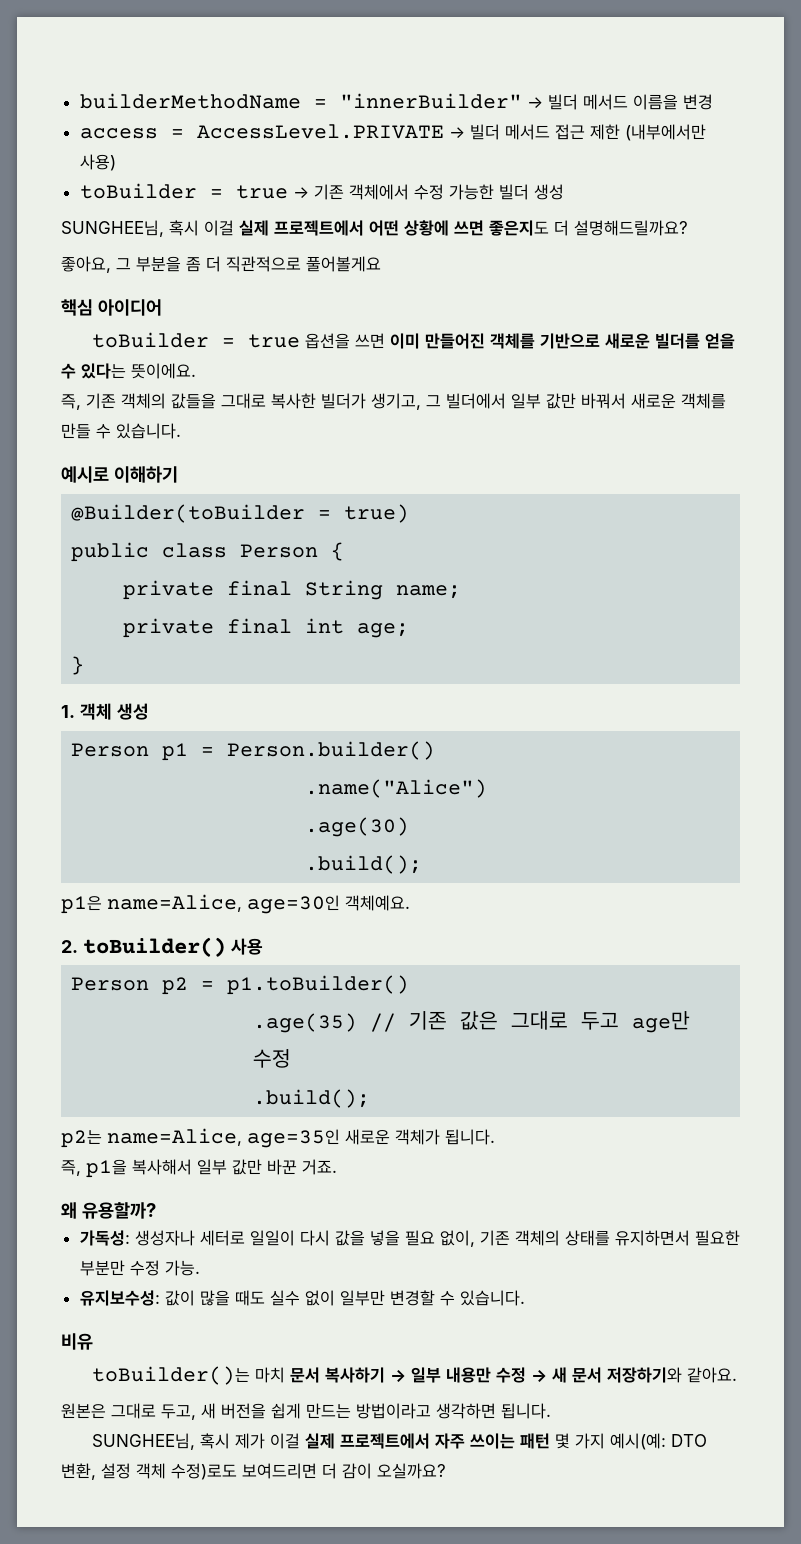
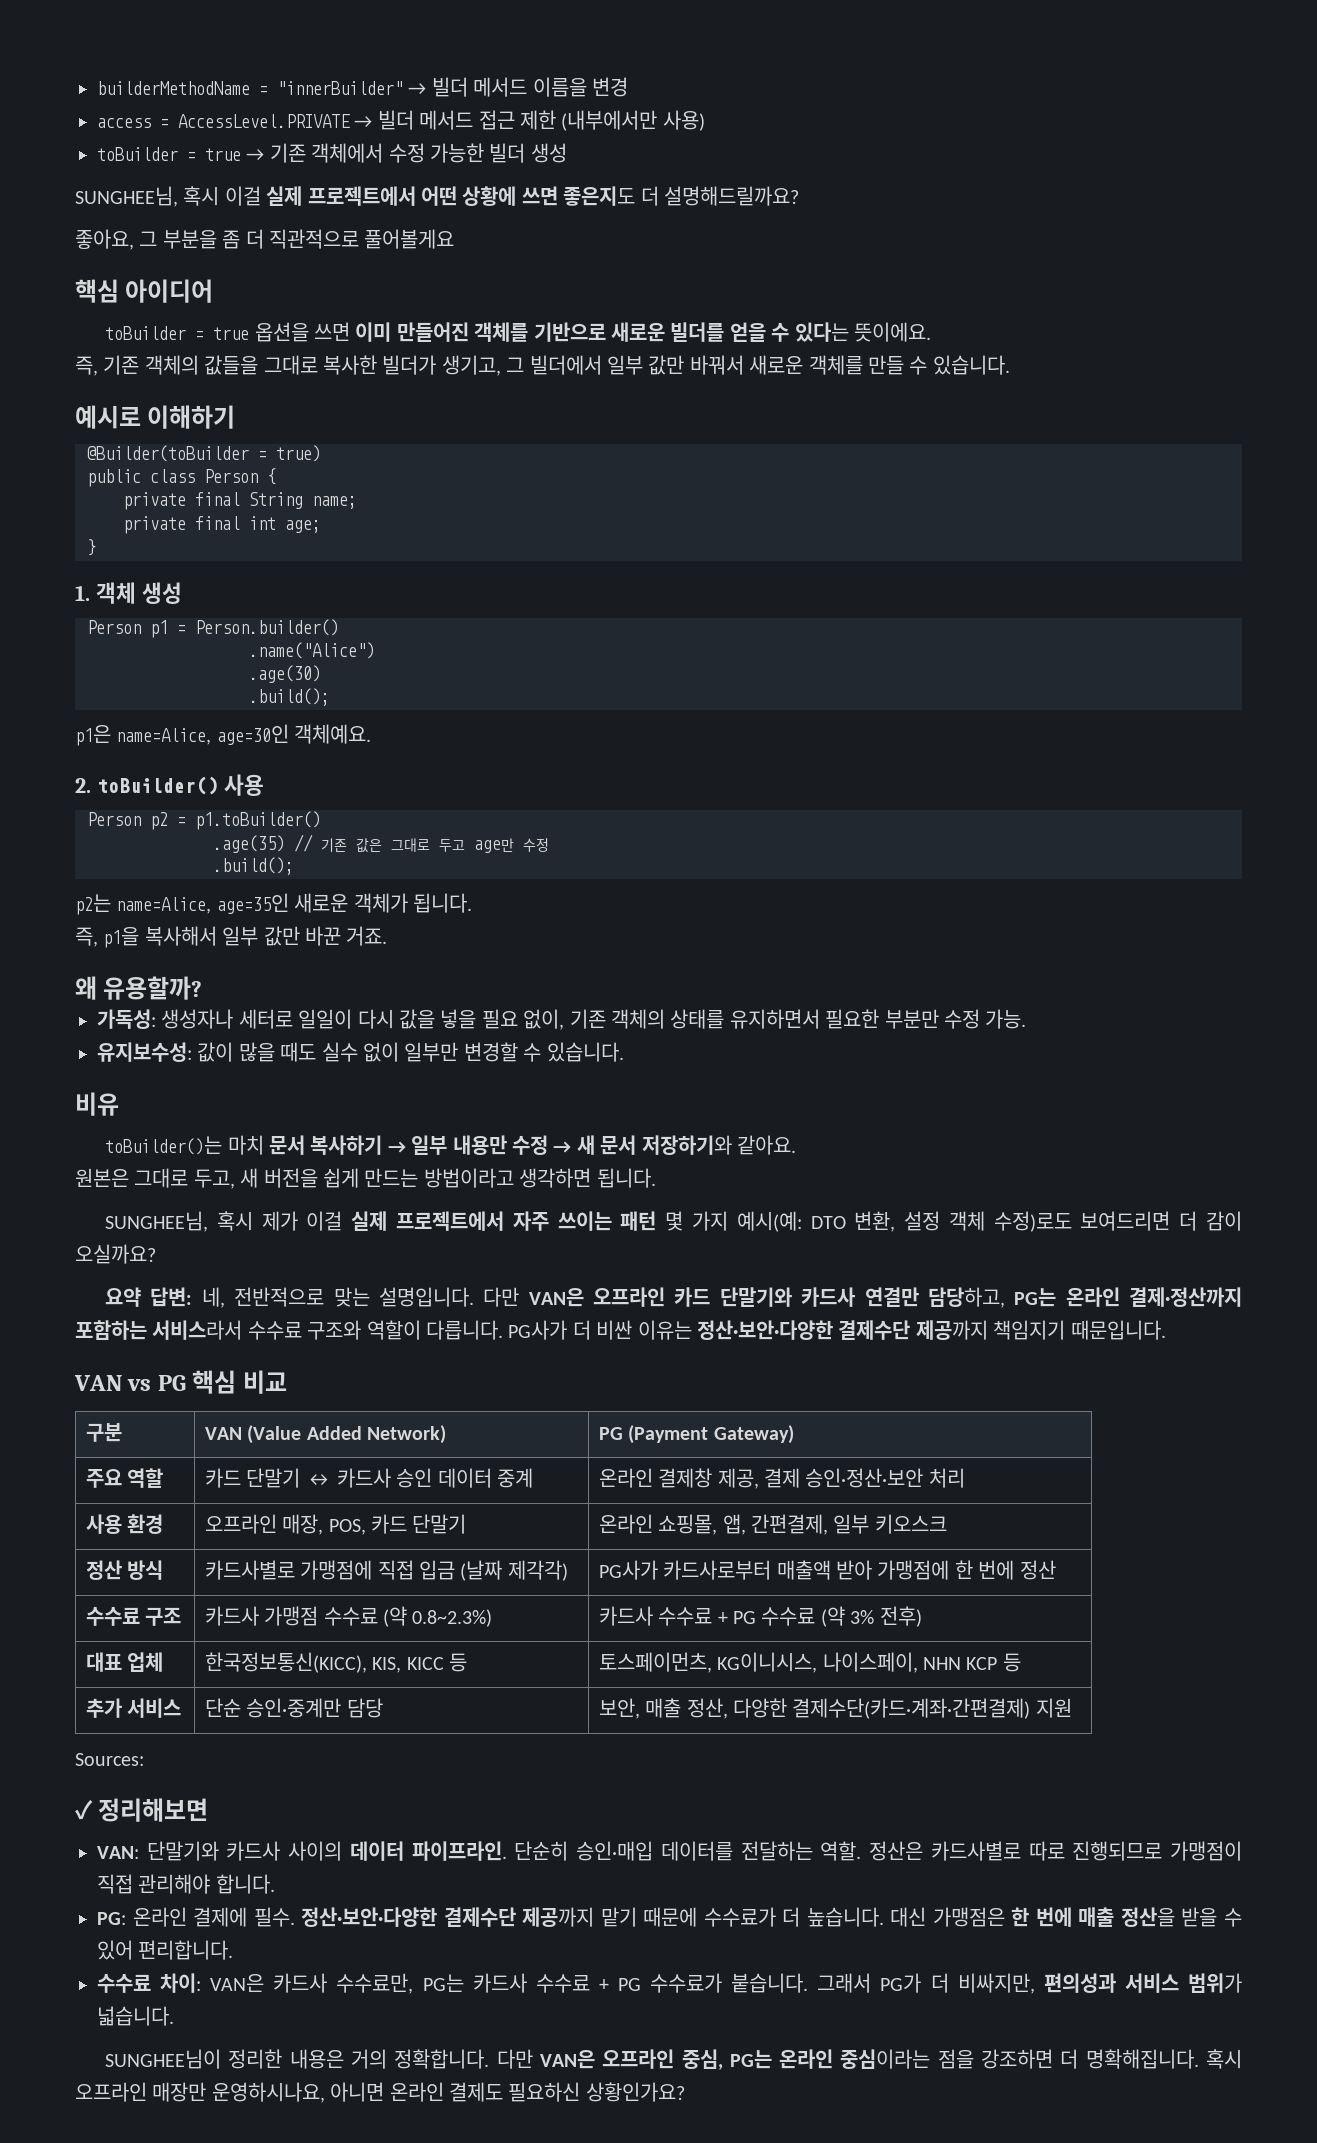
(446, 1471) none -> [105,1287,1242,1308] [75,1320,1166,1340] [74,1370,287,1394] [85,1423,122,1442] [204,1425,447,1444] [598,1425,794,1444] [85,1468,164,1488] [204,1468,534,1488] [598,1468,965,1489] [85,1514,164,1534] [204,1514,467,1535] [598,1514,947,1535] [85,1560,164,1580] [204,1560,568,1581] [598,1560,1056,1580] [85,1606,182,1626] [204,1606,493,1627] [598,1606,922,1627] [85,1652,164,1672] [204,1652,468,1673] [598,1652,1021,1673] [85,1698,182,1718] [204,1698,383,1718] [598,1698,1072,1719] [75,1753,144,1766] [75,1798,209,1822] [97,1841,1243,1861] [97,1874,275,1894] [97,1907,1242,1927] [97,1940,234,1960] [97,1973,1242,1994] [97,2006,174,2026] [105,2049,1242,2070] [75,2082,685,2103] // 요약 답변: 네, 전반적으로 맞는 설명입니다. 다만 VAN은 오프라인 카드 단말기와 카드사 연결만 담당하고, PG는 온라인 결제·정산까지 포함하는 서비스라서 수수료 구조와 역할이 다릅니다. PG사가 더 비싼 이유는 정산·보안·다양한 결제수단 제공까지 책임지기 때문입니다. // VAN vs PG 핵심 비교 // 구분 | VAN (Value Added Network) | PG (Payment Gateway) // 주요 역할 | 카드 단말기 ↔ 카드사 승인 데이터 중계 | 온라인 결제창 제공, 결제 승인·정산·보안 처리 // 사용 환경 | 오프라인 매장, POS, 카드 단말기 | 온라인 쇼핑몰, 앱, 간편결제, 일부 키오스크 // 정산 방식 | 카드사별로 가맹점에 직접 입금 (날짜 제각각) | PG사가 카드사로부터 매출액 받아 가맹점에 한 번에 정산 // 수수료 구조 | 카드사 가맹점 수수료 (약 0.8~2.3%) | 카드사 수수료 + PG 수수료 (약 3% 전후) // 대표 업체 | 한국정보통신(KICC), KIS, KICC 등 | 토스페이먼츠, KG이니시스, 나이스페이, NHN KCP 등 // 추가 서비스 | 단순 승인·중계만 담당 | 보안, 매출 정산, 다양한 결제수단(카드·계좌·간편결제) 지원 // Sources: // ✓ 정리해보면 // VAN: 단말기와 카드사 사이의 데이터 파이프라인. 단순히 승인·매입 데이터를 전달하는 역할. 정산은 카드사별로 따로 진행되므로 가맹점이 직접 관리해야 합니다. // PG: 온라인 결제에 필수. 정산·보안·다양한 결제수단 제공까지 맡기 때문에 수수료가 더 높습니다. 대신 가맹점은 한 번에 매출 정산을 받을 수 있어 편리합니다. // 수수료 차이: VAN은 카드사 수수료만, PG는 카드사 수수료 + PG 수수료가 붙습니다. 그래서 PG가 더 비싸지만, 편의성과 서비스 범위가 넓습니다. // SUNGHEE님이 정리한 내용은 거의 정확합니다. 다만 VAN은 오프라인 중심, PG는 온라인 중심이라는 점을 강조하면 더 명확해집니다. 혹시 오프라인 매장만 운영하시나요, 아니면 온라인 결제도 필요하신 상황인가요?

